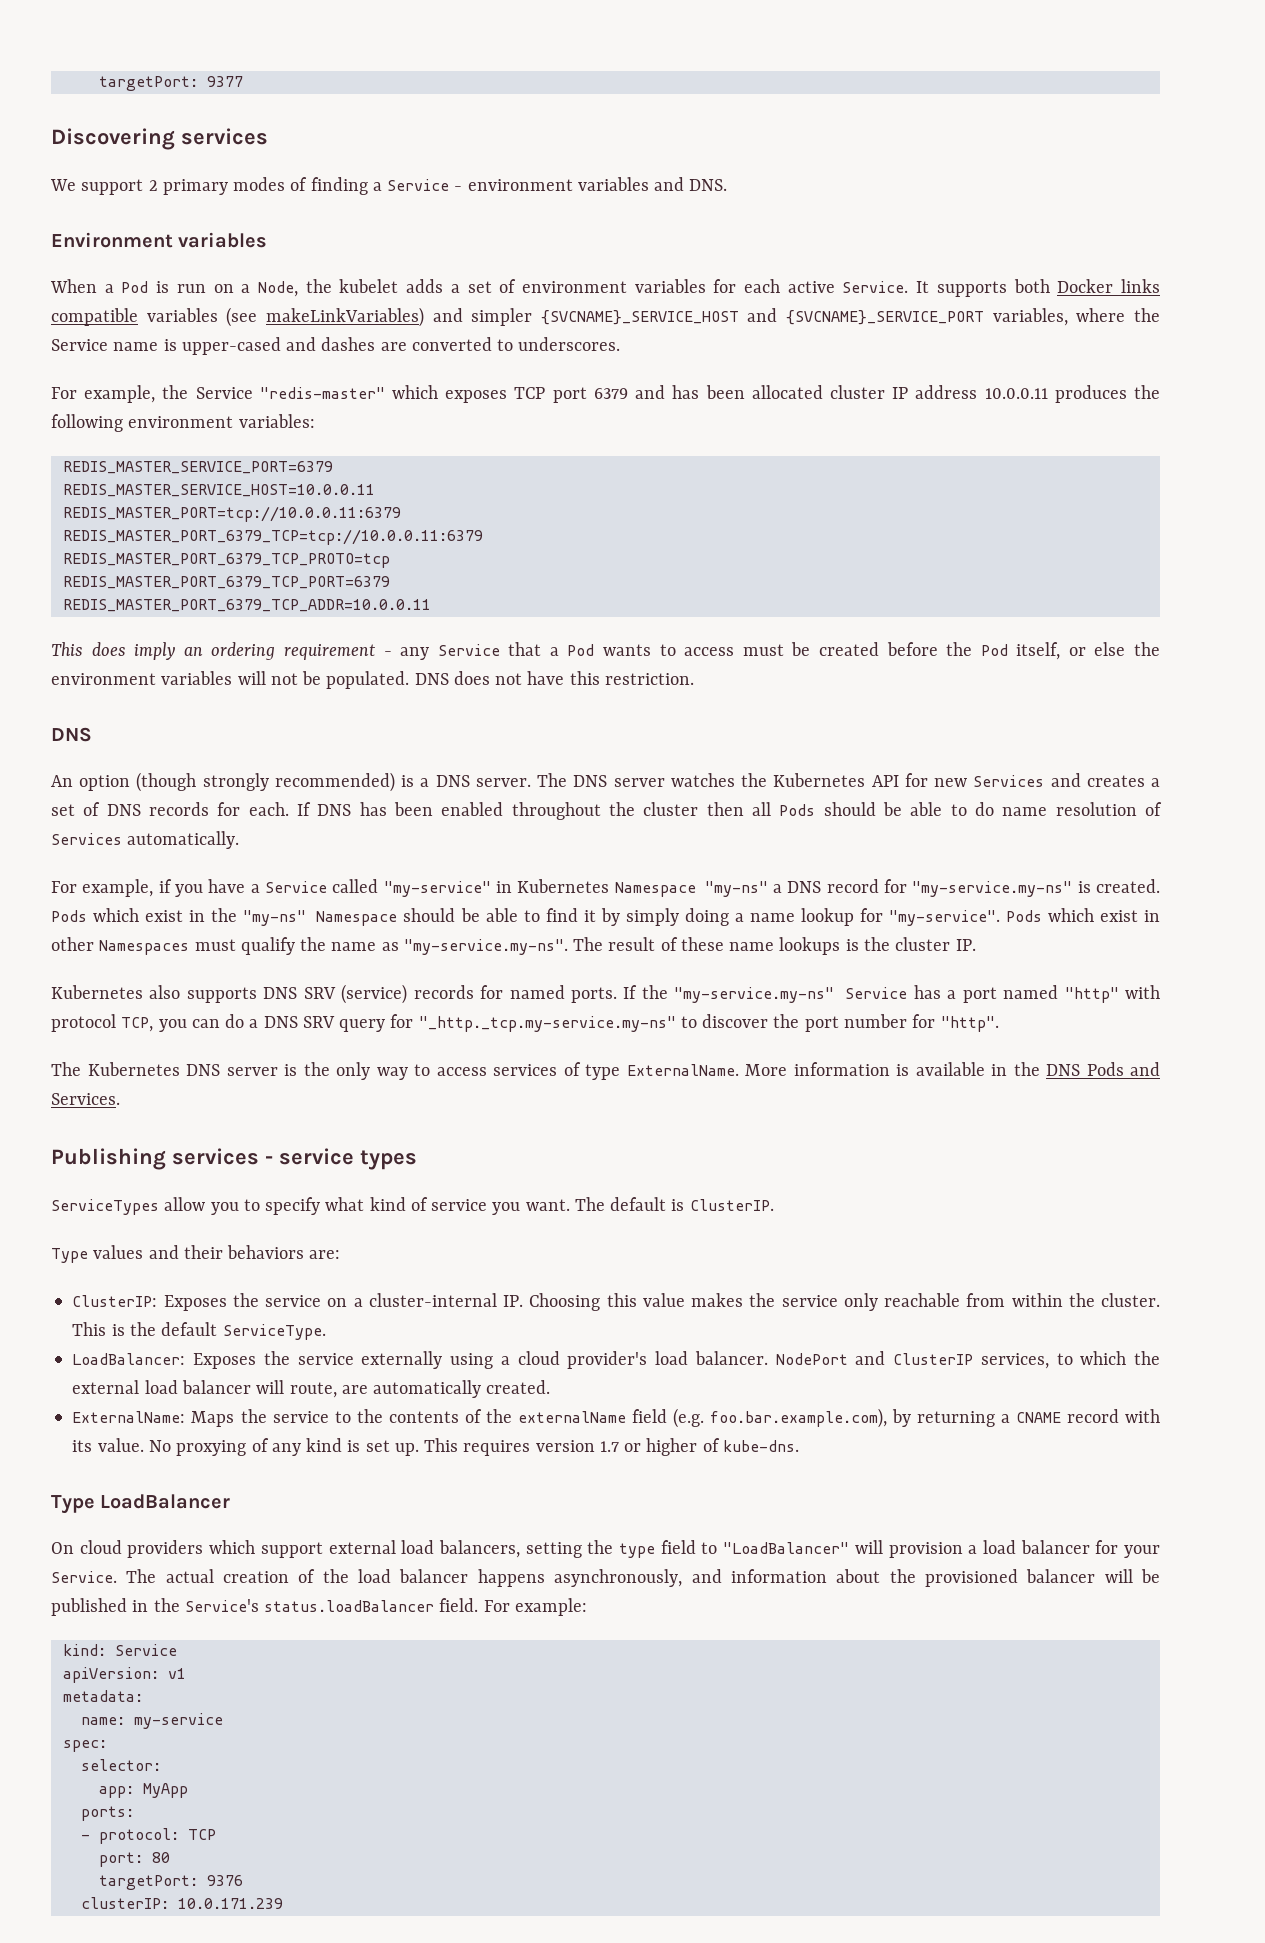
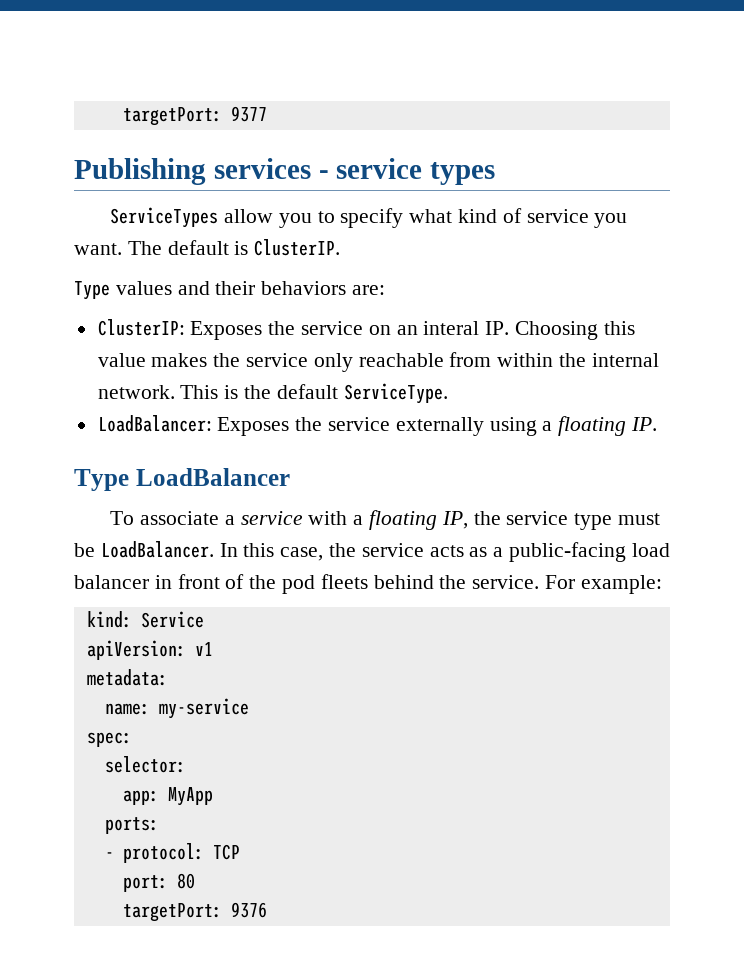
[51,128,268,150] [50,177,728,195] [51,232,268,248] [50,279,1161,297] [51,307,1160,327] [51,337,621,355] [51,385,1160,403] [51,414,315,432] [62,461,333,474] [62,484,375,497] [62,506,401,522] [62,529,483,545] [62,553,390,568] [62,576,390,589] [62,599,431,612] [51,642,1160,660] [51,671,694,689] [51,727,92,742] [51,772,1160,792] [51,802,1163,820] [51,831,240,849] [51,879,1160,897] [51,908,1160,926] [51,937,976,955] [51,984,1160,1004] [51,1014,999,1032] [51,1062,1160,1080] [51,1093,120,1105] // Discovering services // We support 2 primary modes of finding a Service - environment variables and DNS. // Environment variables // When a Pod is run on a Node, the kubelet adds a set of environment variables for each active Service. It supports both Docker links compatible variables (see makeLinkVariables) and simpler {SVCNAME}_SERVICE_HOST and {SVCNAME}_SERVICE_PORT variables, where the Service name is upper-cased and dashes are converted to underscores. // For example, the Service "redis-master" which exposes TCP port 6379 and has been allocated cluster IP address 10.0.0.11 produces the following environment variables: // REDIS_MASTER_SERVICE_PORT=6379 // REDIS_MASTER_SERVICE_HOST=10.0.0.11 // REDIS_MASTER_PORT=tcp://10.0.0.11:6379 // REDIS_MASTER_PORT_6379_TCP=tcp://10.0.0.11:6379 // REDIS_MASTER_PORT_6379_TCP_PROTO=tcp // REDIS_MASTER_PORT_6379_TCP_PORT=6379 // REDIS_MASTER_PORT_6379_TCP_ADDR=10.0.0.11 // This does imply an ordering requirement - any Service that a Pod wants to access must be created before the Pod itself, or else the environment variables will not be populated. DNS does not have this restriction. // DNS // An option (though strongly recommended) is a DNS server. The DNS server watches the Kubernetes API for new Services and creates a set of DNS records for each. If DNS has been enabled throughout the cluster then all Pods should be able to do name resolution of Services automatically. // For example, if you have a Service called "my-service" in Kubernetes Namespace "my-ns" a DNS record for "my-service.my-ns" is created. Pods which exist in the "my-ns" Namespace should be able to find it by simply doing a name lookup for "my-service". Pods which exist in other Namespaces must qualify the name as "my-service.my-ns". The result of these name lookups is the cluster IP. // Kubernetes also supports DNS SRV (service) records for named ports. If the "my-service.my-ns" Service has a port named "http" with protocol TCP, you can do a DNS SRV query for "_http._tcp.my-service.my-ns" to discover the port number for "http". // The Kubernetes DNS server is the only way to access services of type ExternalName. More information is available in the DNS Pods and Services. -> (267, 114) none
[353,1293,497,1307] a cluster-internal -> [396,321,480,335] an interal
[1101,1293,1161,1307] cluster. -> [591,353,659,367] [97,385,175,399] internal network.
[517,1351,1160,1369] [72,1380,551,1398] [72,1408,1161,1428] [72,1438,799,1456] [51,1494,231,1514] [51,1540,1161,1558] [51,1569,1160,1587] [51,1598,479,1616] cloud provider's load balancer. NodePort and ClusterIP services, to which the external load balancer will route, are automatically created. // ExternalName: Maps the service to the contents of the externalName field (e.g. foo.bar.example.com), by returning a CNAME record with its value. No proxying of any kind is set up. This requires version 1.7 or higher of kube-dns. // Type LoadBalancer // On cloud providers which support external load balancers, setting the type field to "LoadBalancer" will provision a load balancer for your Service. The actual creation of the load balancer happens asynchronously, and information about the provisioned balancer will be published in the Service's status.loadBalancer field. -> [558,416,658,436] [74,468,290,491] [110,510,661,530] [74,541,670,562] [74,574,540,594] floating IP. // Type LoadBalancer // To associate a service with a floating IP, the service type must be LoadBalancer. In this case, the service acts as a public-facing load balancer in front of the pod fleets behind the service.
[80,1897,283,1909] // clusterIP: 10.0.171.239 -> (267, 910) none

